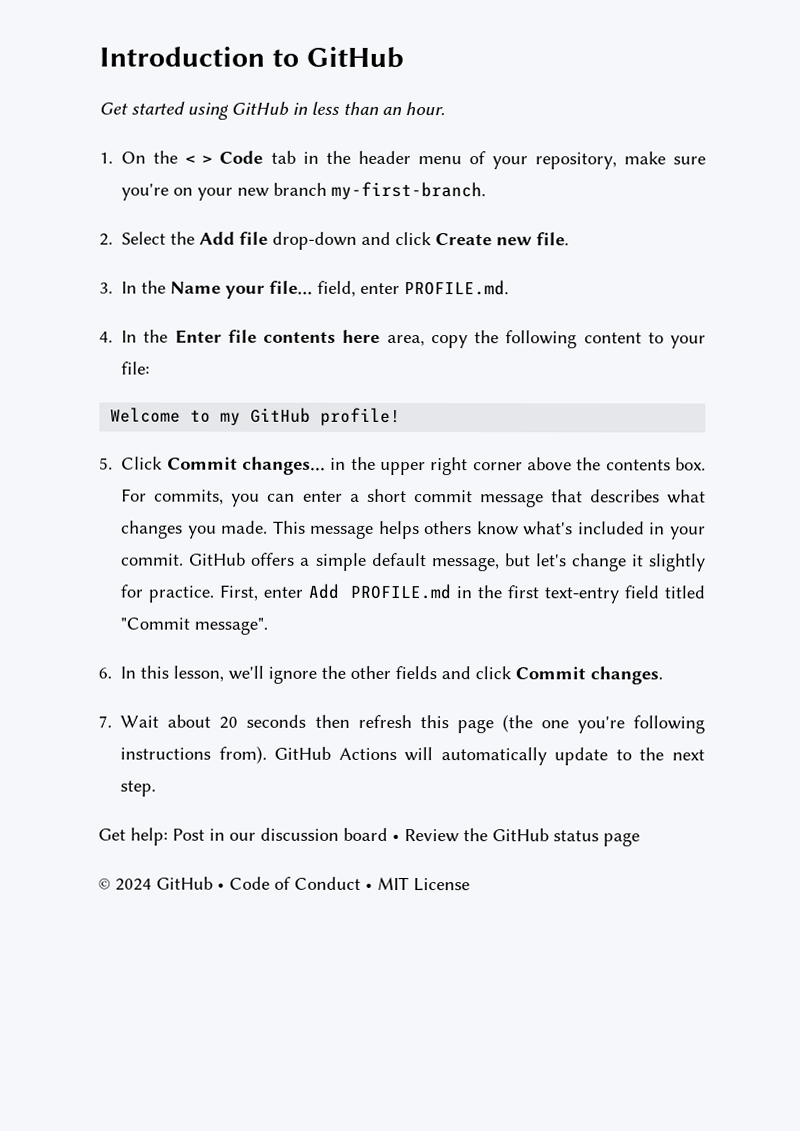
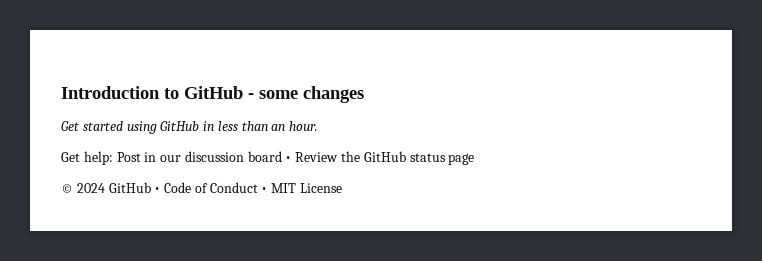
(404, 57) none -> [248,86,364,103] - some changes
[99,150,706,170] [121,181,487,201] [99,231,570,250] [99,280,510,299] [99,329,706,349] [121,361,151,375] [110,407,402,427] [99,456,706,476] [121,488,706,508] [121,520,706,540] [120,552,706,572] [120,583,705,604] [120,617,269,635] [98,665,664,685] [98,714,705,734] [120,745,706,766] [120,780,157,797] // 1. On the < > Code tab in the header menu of your repository, make sure you're on your new branch my-first-branch. // 2. Select the Add file drop-down and click Create new file. // 3. In the Name your file... field, enter PROFILE.md. // 4. In the Enter file contents here area, copy the following content to your file: // Welcome to my GitHub profile! // 5. Click Commit changes... in the upper right corner above the contents box. For commits, you can enter a short commit message that describes what changes you made. This message helps others know what's included in your commit. GitHub offers a simple default message, but let's change it slightly for practice. First, enter Add PROFILE.md in the first text-entry field titled "Commit message". // 6. In this lesson, we'll ignore the other fields and click Commit changes. // 7. Wait about 20 seconds then refresh this page (the one you're following instructions from). GitHub Actions will automatically update to the next step. -> (319, 126) none

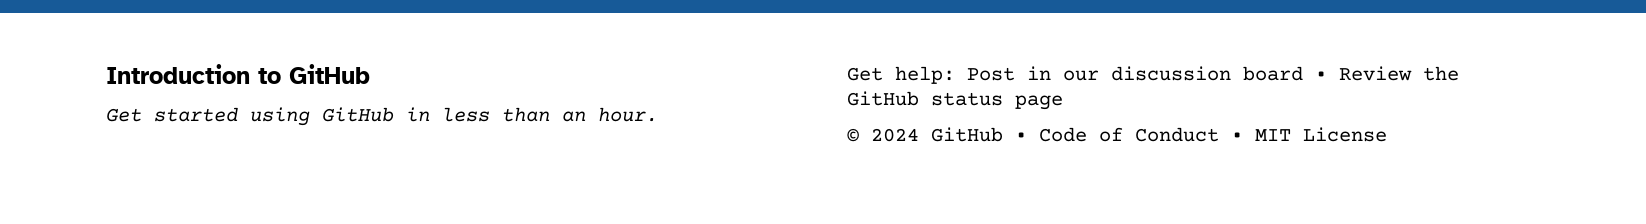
[248,86,364,103] - some changes -> (370, 74) none

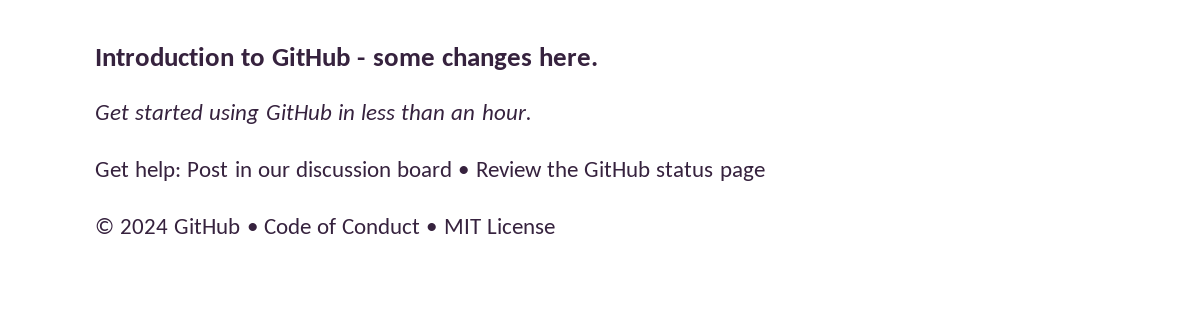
(370, 74) none -> [357,47,598,70] - some changes here.

